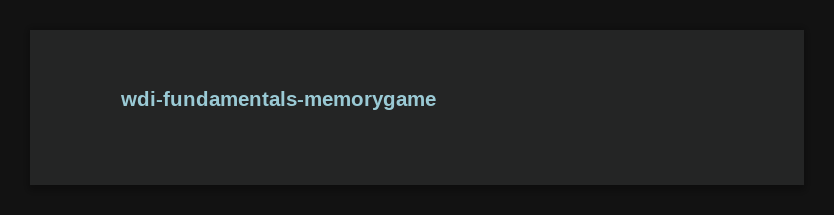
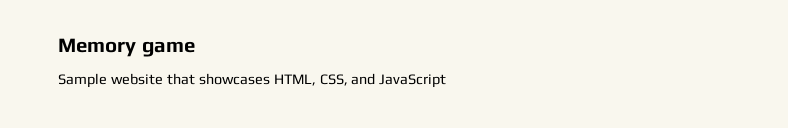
[120,91,436,110] wdi-fundamentals-memorygame -> [58,38,195,57] [58,73,447,88] Memory game // Sample website that showcases HTML, CSS, and JavaScript

